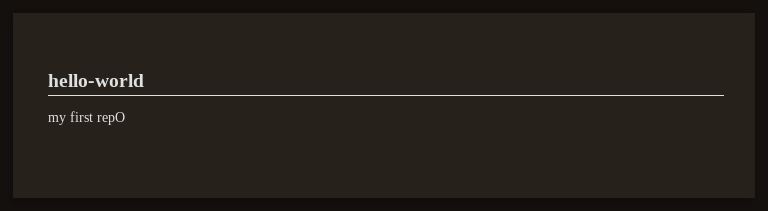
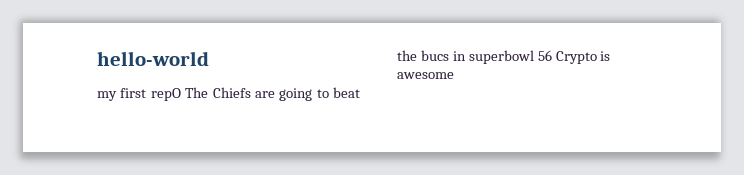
(125, 118) none -> [185,87,360,101] [397,50,611,64] [397,72,454,79] The Chiefs are going to beat the bucs in superbowl 56 Crypto is awesome

